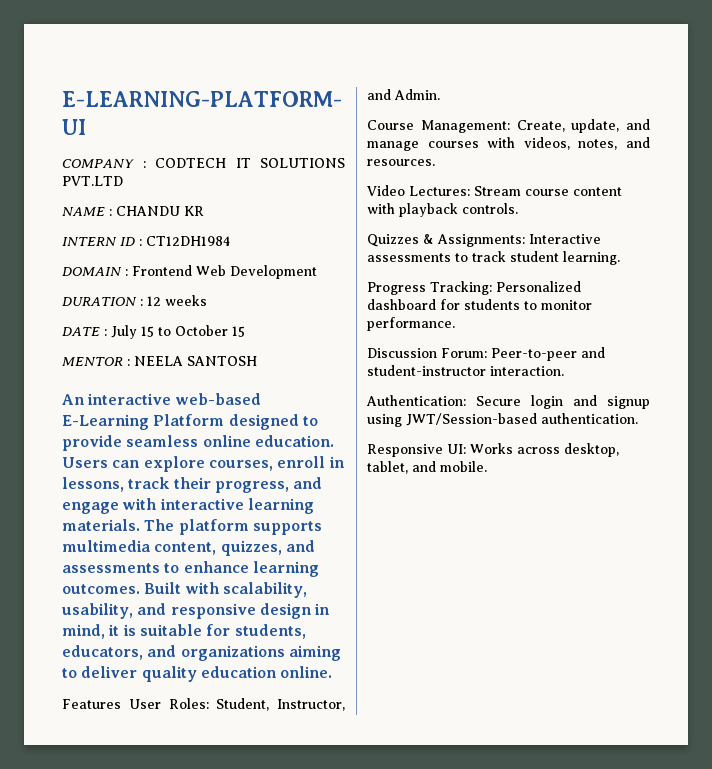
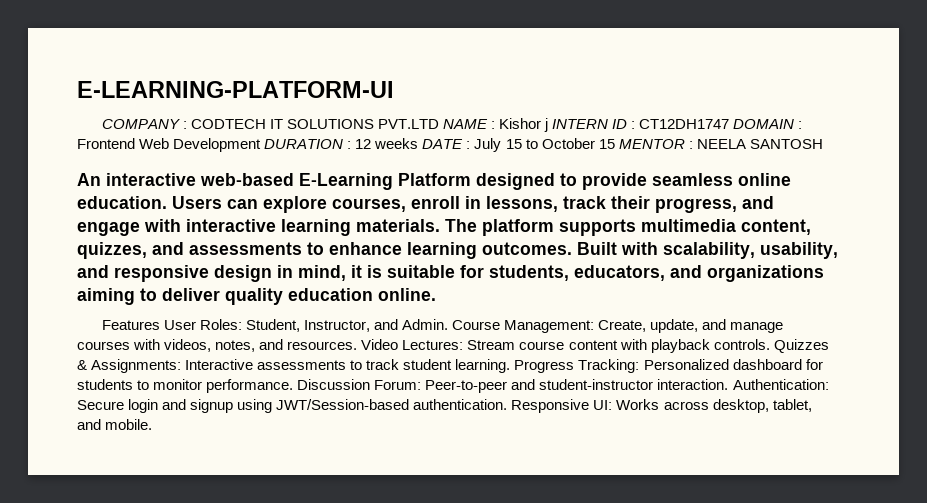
(123, 181) // -> (439, 124) none
[116,206,204,216] CHANDU KR // -> [499,118,549,132] Kishor j
[146,236,230,246] CT12DH1984 // -> [639,119,730,129] CT12DH1747
(317, 272) // -> (262, 145) none
(207, 300) // -> (419, 143) none
(245, 331) // -> (615, 144) none
(440, 94) // -> (448, 324) none
(435, 162) // -> (358, 345) none
(518, 208) // -> (770, 344) none
(620, 258) // -> (511, 366) none
(455, 324) // -> (294, 386) none
(564, 371) // -> (729, 384) none
(638, 418) // -> (508, 404) none

